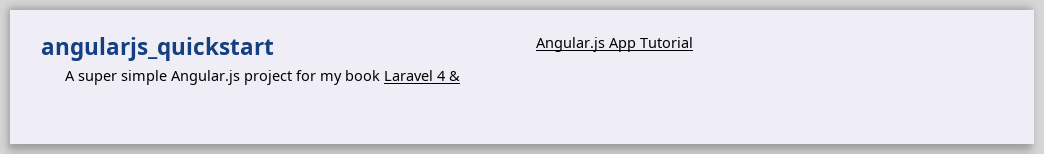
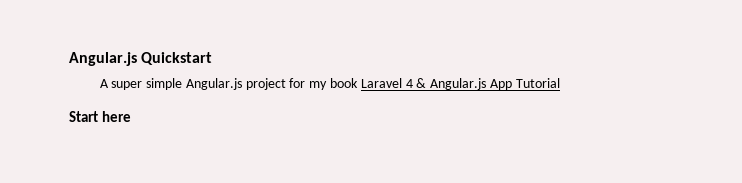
[41,37,274,61] angularjs_quickstart -> [69,52,213,66] Angular.js Quickstart
(693, 42) none -> [69,111,131,122] // Start here

